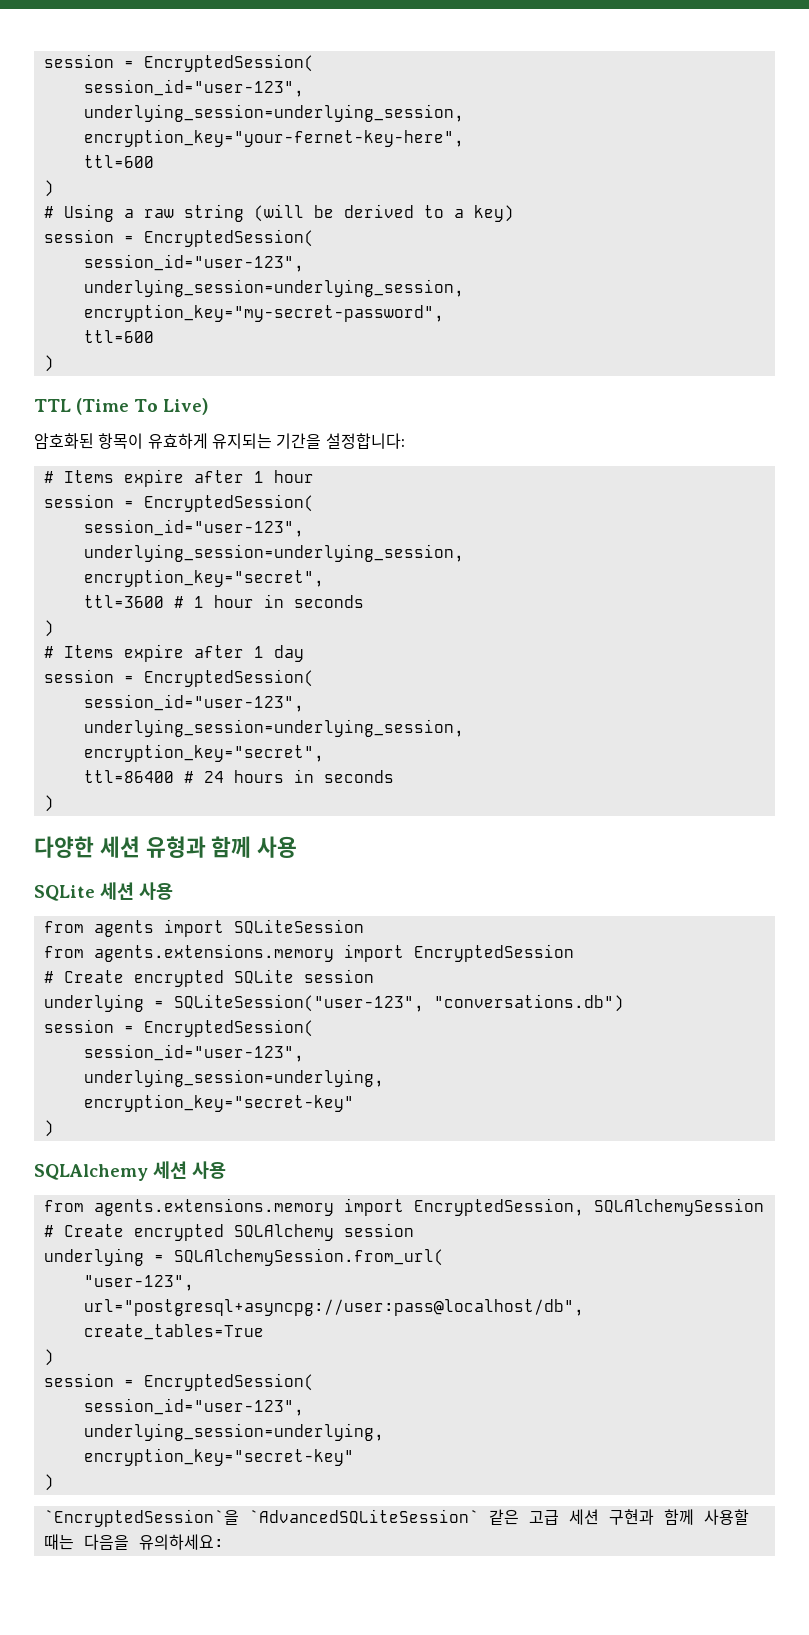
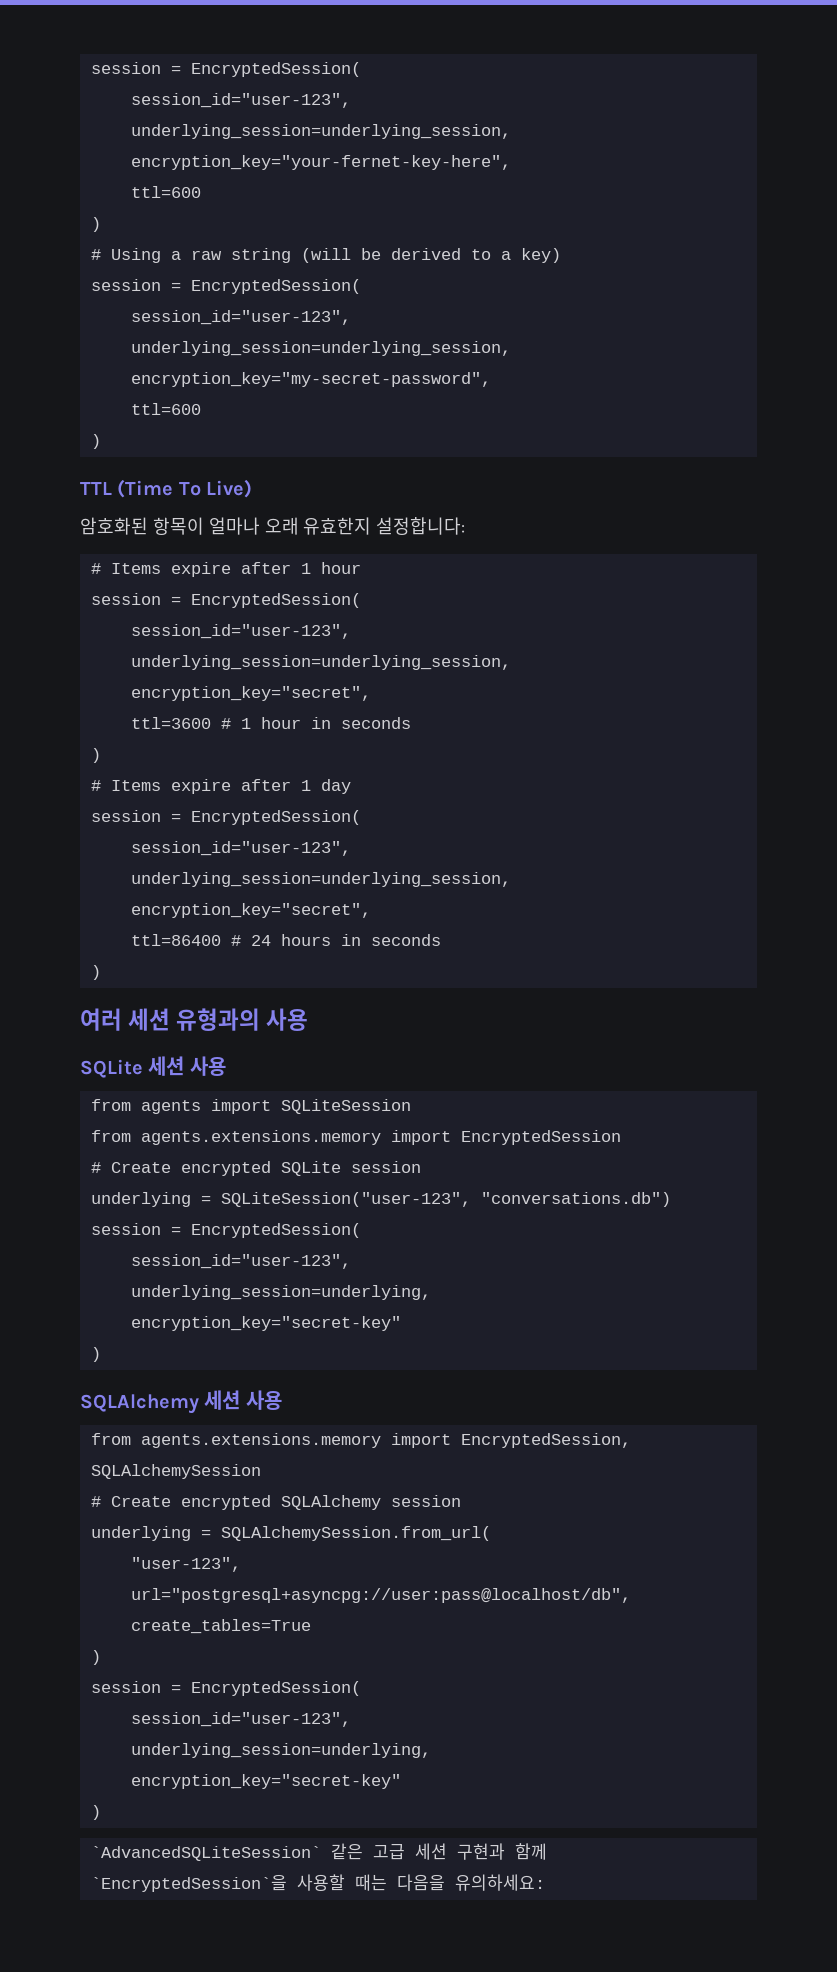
[147,433,322,449] 유효하게 유지되는 기간을 -> [208,517,372,535] 얼마나 오래 유효한지
[34,836,252,858] 다양한 세션 유형과 함께 -> [80,1008,261,1031] 여러 세션 유형과의
[43,1509,239,1527] `EncryptedSession`을 -> (101, 1812) none
(694, 1517) none -> [90,1874,287,1892] `EncryptedSession`을

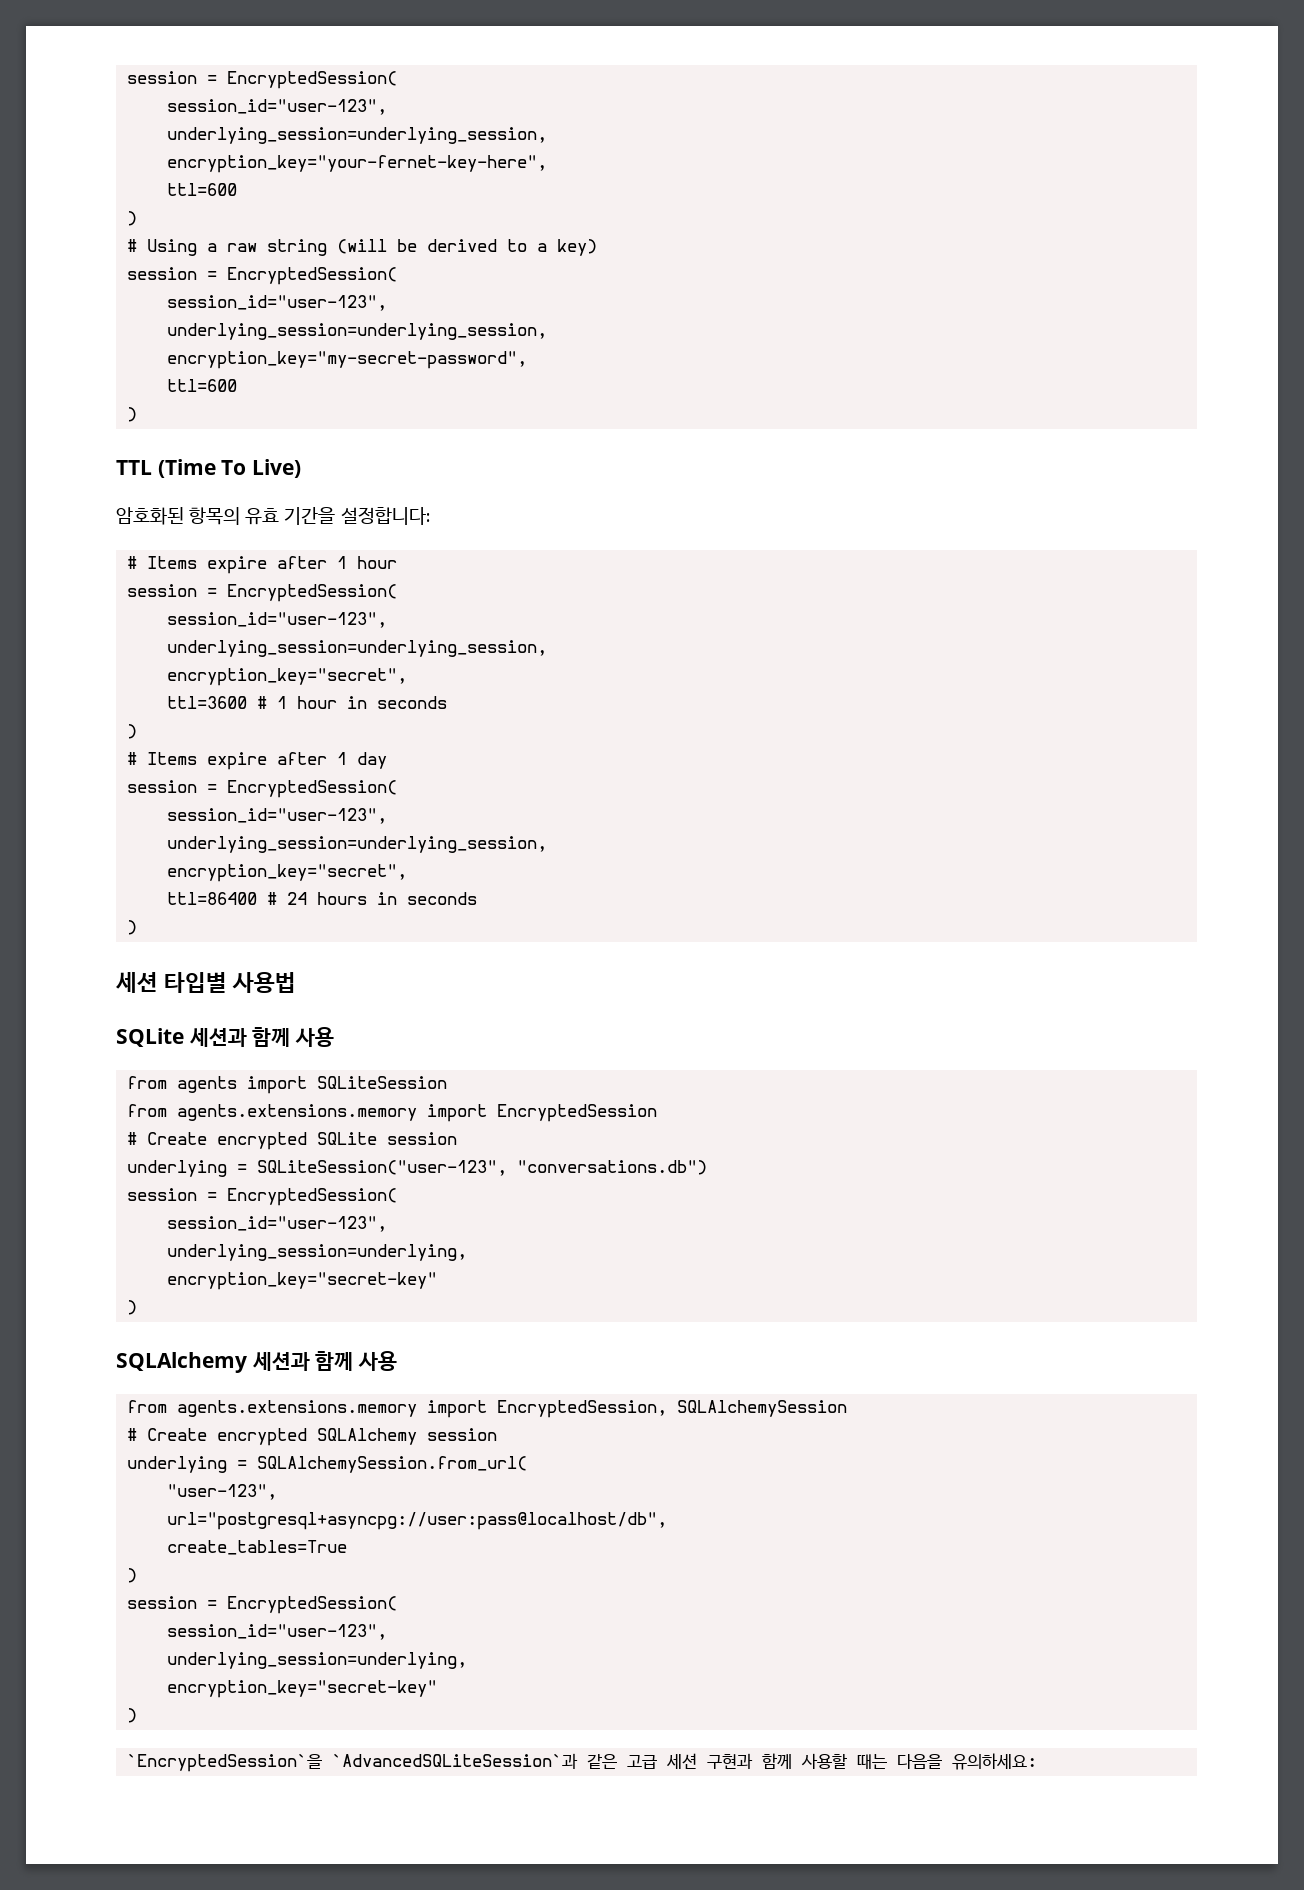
[152,517,372,535] 항목이 얼마나 오래 유효한지 -> [189,507,336,525] 항목의 유효 기간을
[80,1008,309,1031] [80,1056,185,1078] 여러 세션 유형과의 사용 // SQLite 세션 -> [116,972,297,993] [116,1027,291,1047] 세션 타입별 사용법 // SQLite 세션과 함께
[204,1390,241,1410] 세션 -> [252,1351,354,1371] 세션과 함께
[90,1846,321,1861] `AdvancedSQLiteSession` -> [127,1753,579,1772] `EncryptedSession`을 `AdvancedSQLiteSession`과
[90,1874,287,1892] `EncryptedSession`을 -> (793, 1761) none

